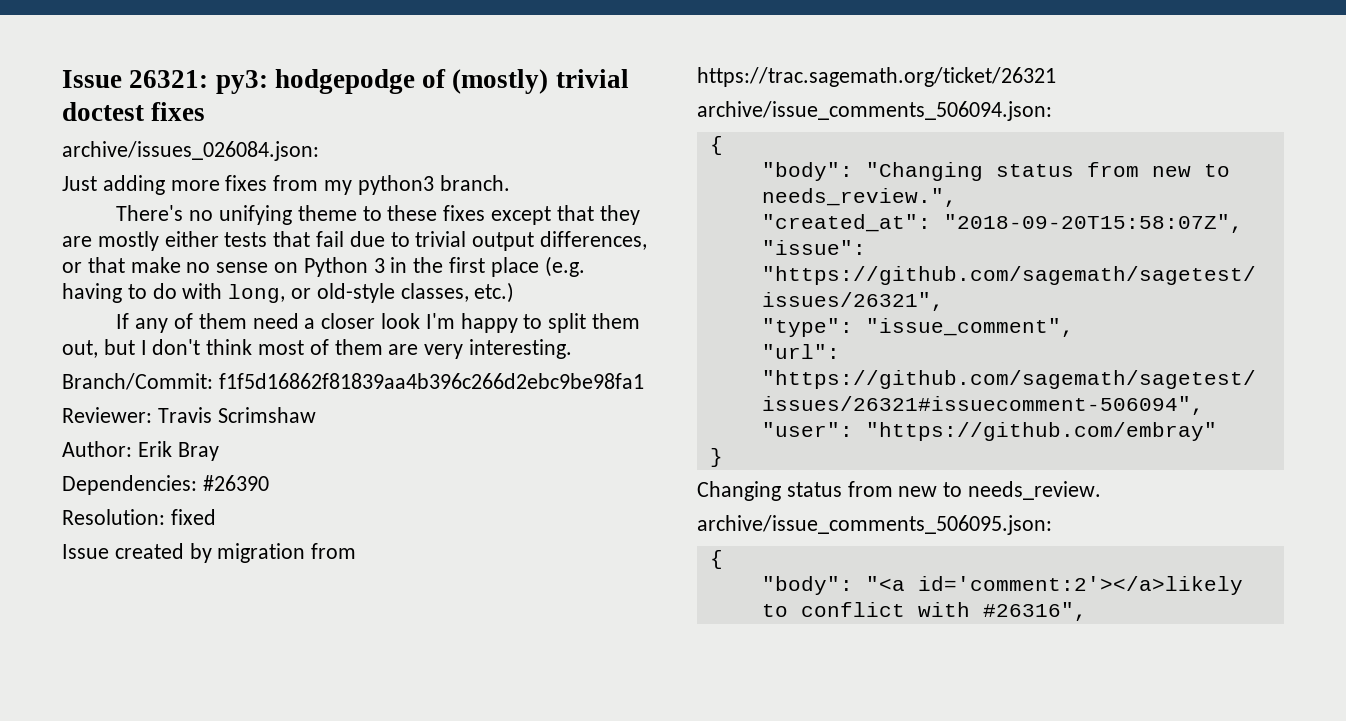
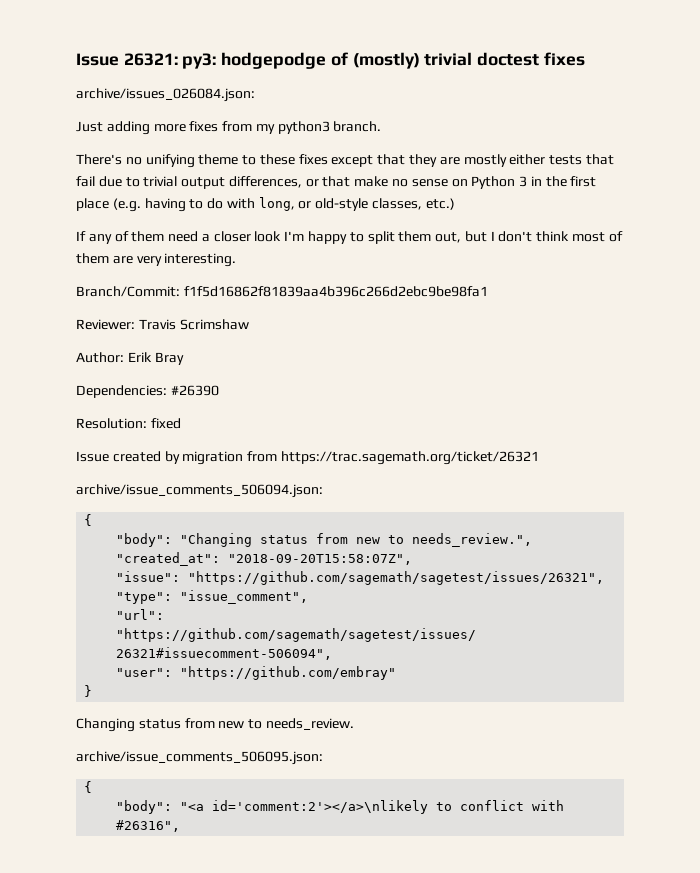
[917,576,1243,595] id='comment:2'></a>likely -> [212,800,429,814] id='comment:2'></a>\nlikely

